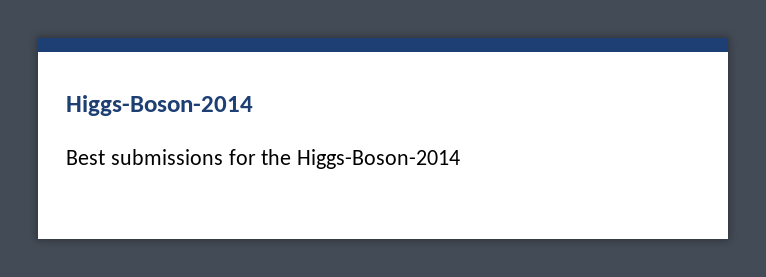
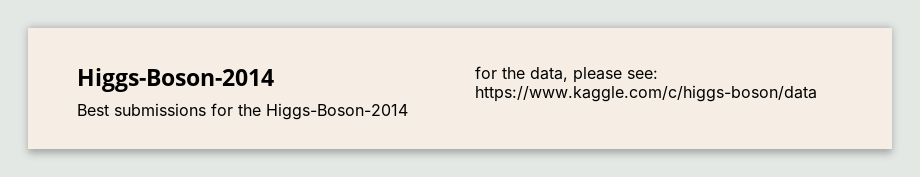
(461, 159) none -> [475,66,658,83] [475,85,817,102] // for the data, please see: https://www.kaggle.com/c/higgs-boson/data

